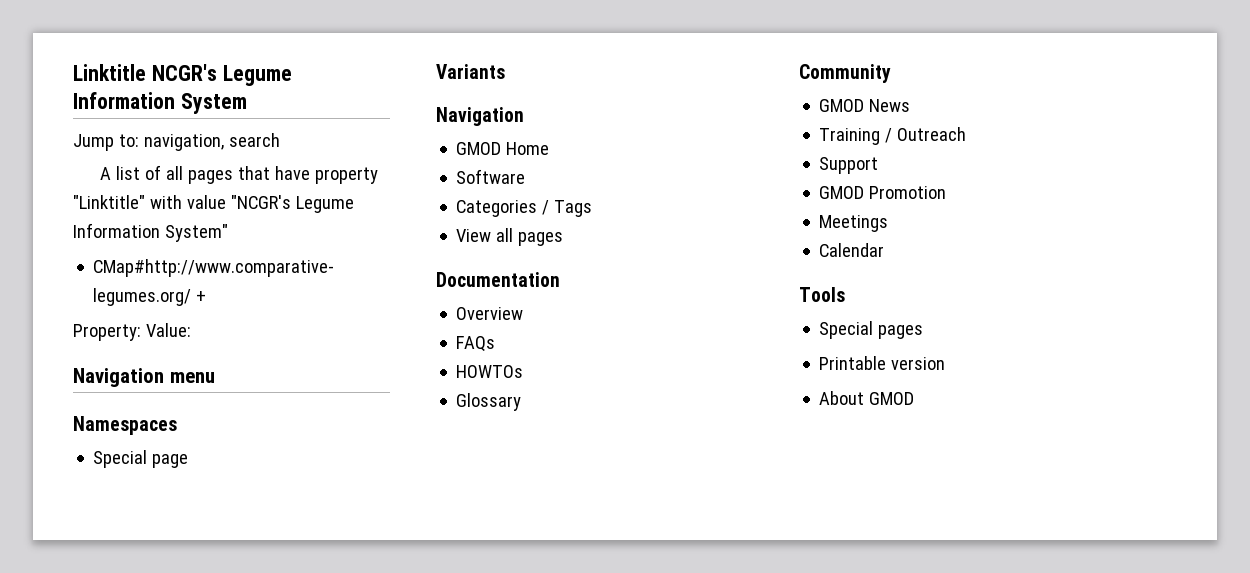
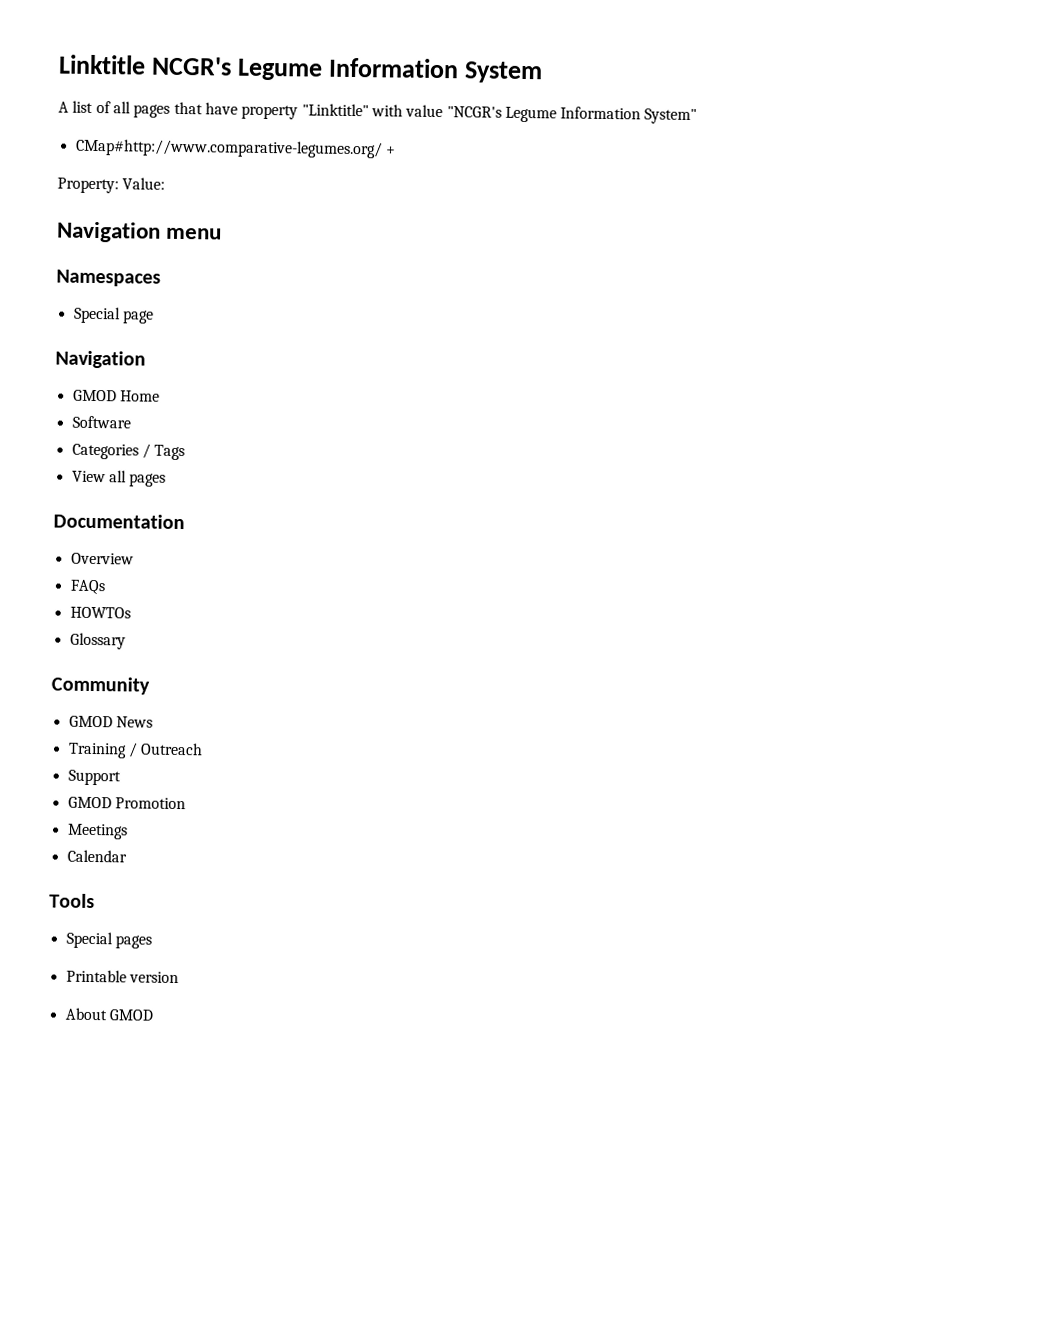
[73,133,280,151] // Jump to: navigation, search -> (544, 72) none
[436,64,505,79] // Variants -> (154, 317) none

